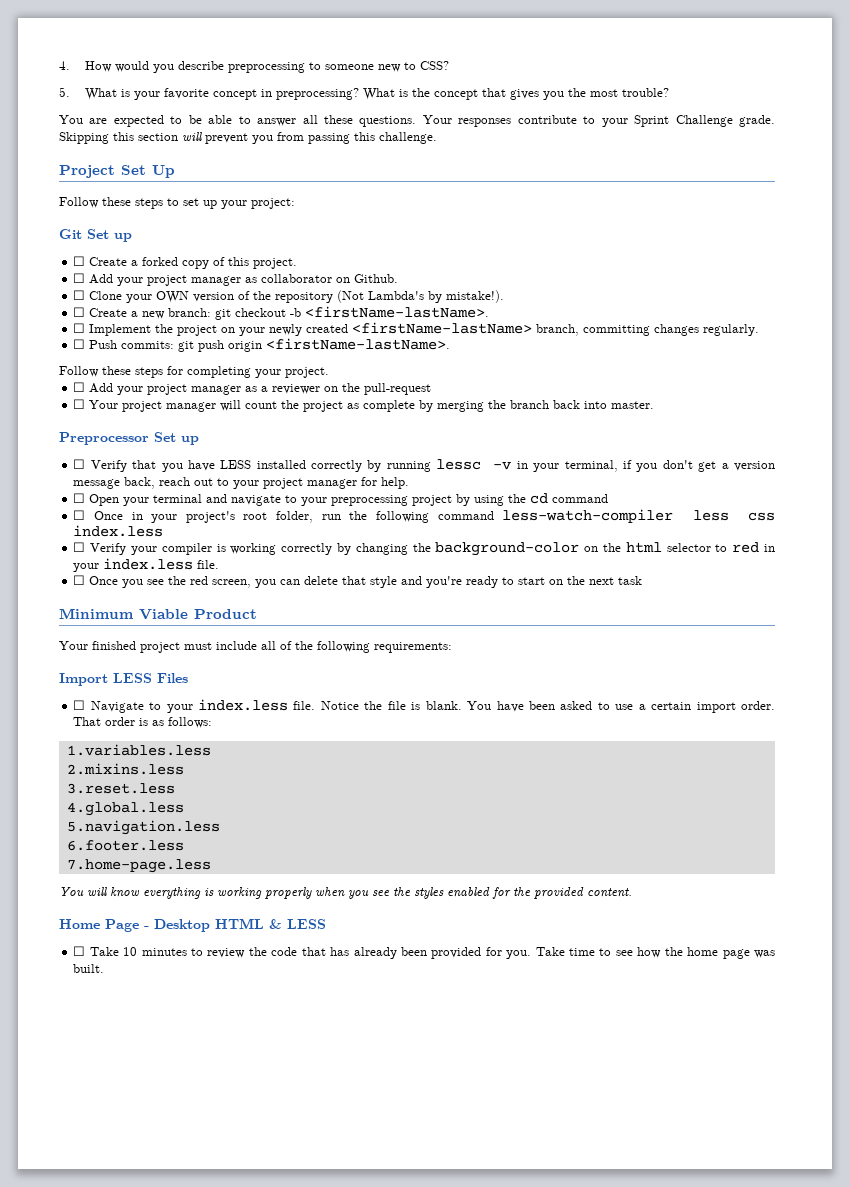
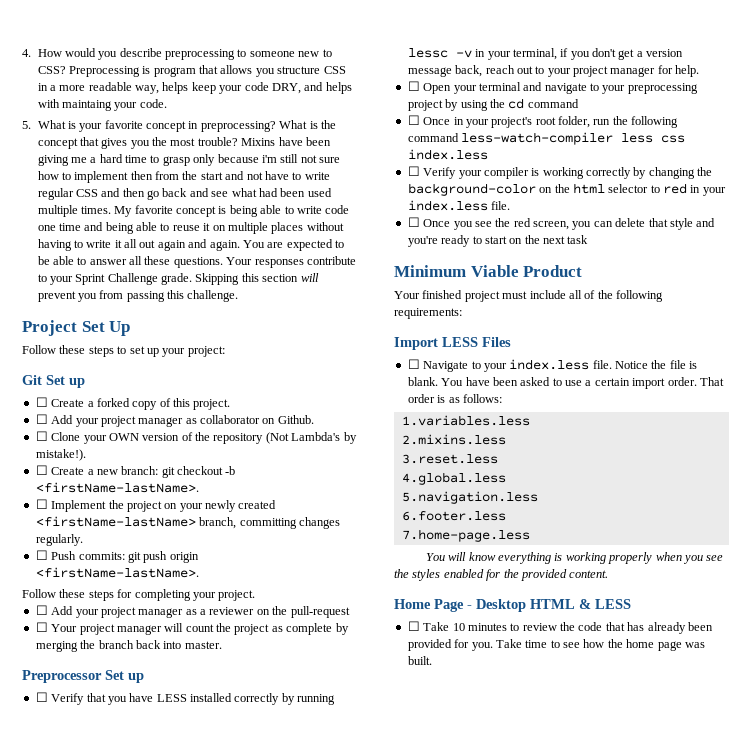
(449, 65) none -> [68,65,346,77] [37,82,352,94] [37,99,167,111] Preprocessing is program that allows you structure CSS in a more readable way, helps keep your code DRY, and helps with maintaing your code.
(669, 92) // -> [241,137,331,146] [37,154,341,166] [37,171,330,183] [37,188,332,200] [37,205,350,217] [37,222,344,234] [37,239,240,251] Mixins have been giving me a hard time to grasp only because i'm still not sure how to implement then from the start and not have to write regular CSS and then go back and see what had been used multiple times. My favorite concept is being able to write code one time and being able to reuse it on multiple places without having to write it all out again and again.

